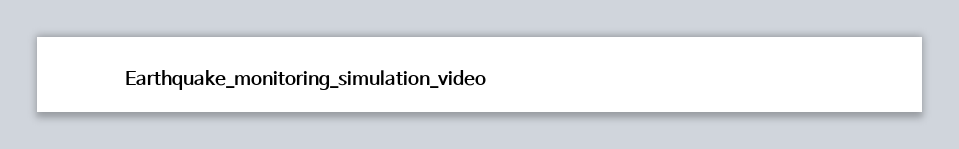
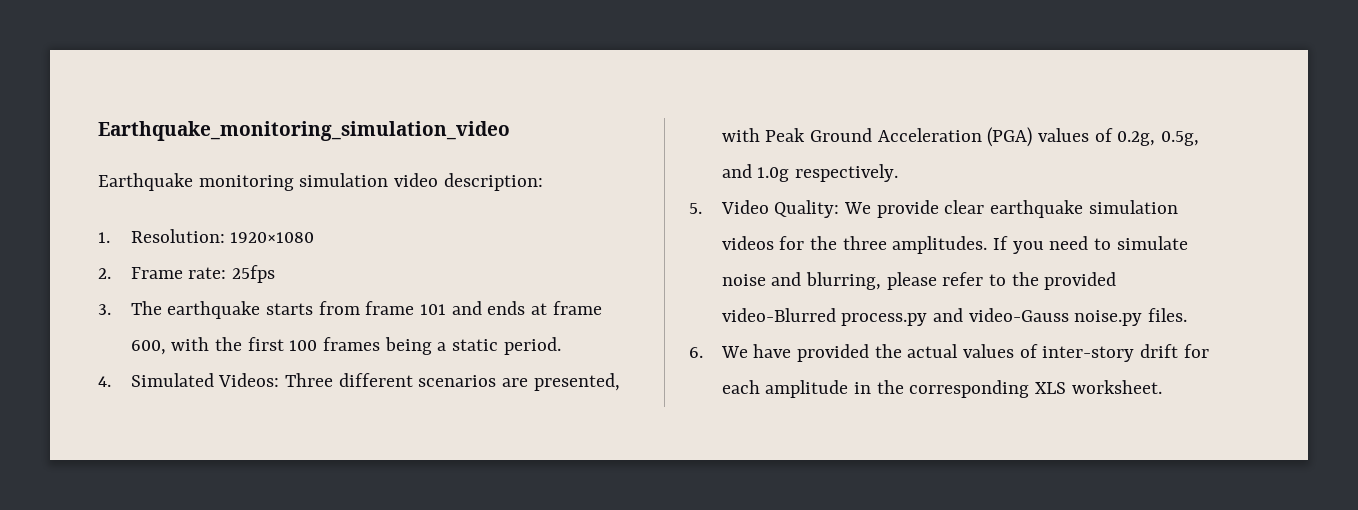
(486, 80) none -> [98,173,543,191] [98,229,315,243] [98,265,276,283] [98,301,602,319] [130,337,561,355] [98,373,620,391] [721,127,1200,147] [721,164,899,182] [689,200,1178,218] [721,236,1188,254] [721,272,1117,290] [721,308,1188,326] [689,344,1209,362] [721,380,1162,398] // Earthquake monitoring simulation video description: // 1. Resolution: 1920×1080 // 2. Frame rate: 25fps // 3. The earthquake starts from frame 101 and ends at frame 600, with the first 100 frames being a static period. // 4. Simulated Videos: Three different scenarios are presented, with Peak Ground Acceleration (PGA) values of 0.2g, 0.5g, and 1.0g respectively. // 5. Video Quality: We provide clear earthquake simulation videos for the three amplitudes. If you need to simulate noise and blurring, please refer to the provided video-Blurred process.py and video-Gauss noise.py files. // 6. We have provided the actual values of inter-story drift for each amplitude in the corresponding XLS worksheet.

